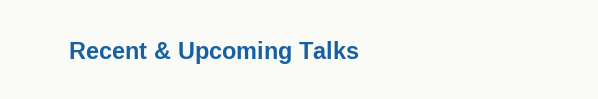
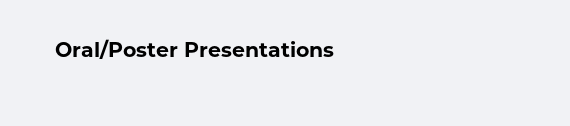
[69,41,359,64] Recent & Upcoming Talks -> [55,39,334,59] Oral/Poster Presentations

